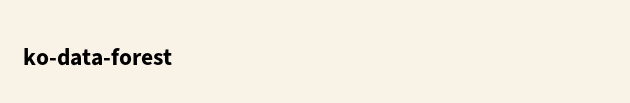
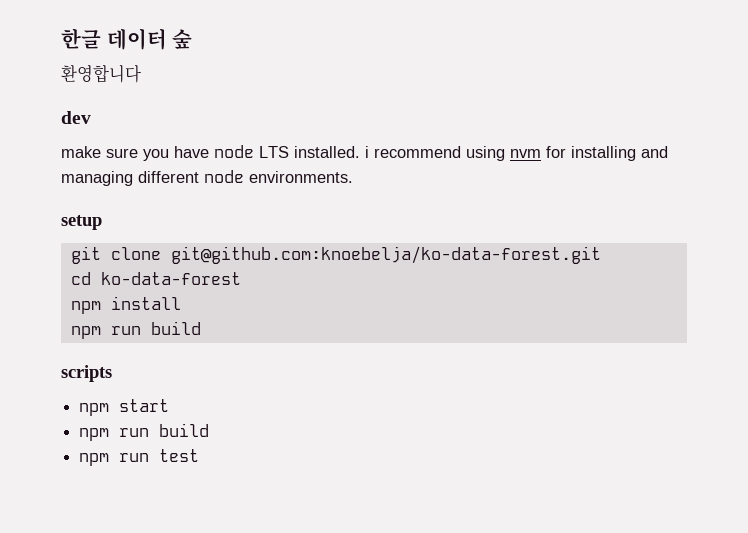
[23,48,172,66] ko-data-forest -> [61,28,193,50] [61,65,141,83] [61,111,91,124] [61,145,668,161] [61,170,353,186] [61,215,102,230] [70,246,601,264] [70,272,241,285] [70,296,181,314] [70,321,201,339] [61,365,112,382] [79,399,170,416] [79,423,210,441] [79,449,200,466] 한글 데이터 숲 // 환영합니다 // dev // make sure you have node LTS installed. i recommend using nvm for installing and managing different node environments. // setup // git clone git@github.com:knoebelja/ko-data-forest.git // cd ko-data-forest // npm install // npm run build // scripts // npm start // npm run build // npm run test

